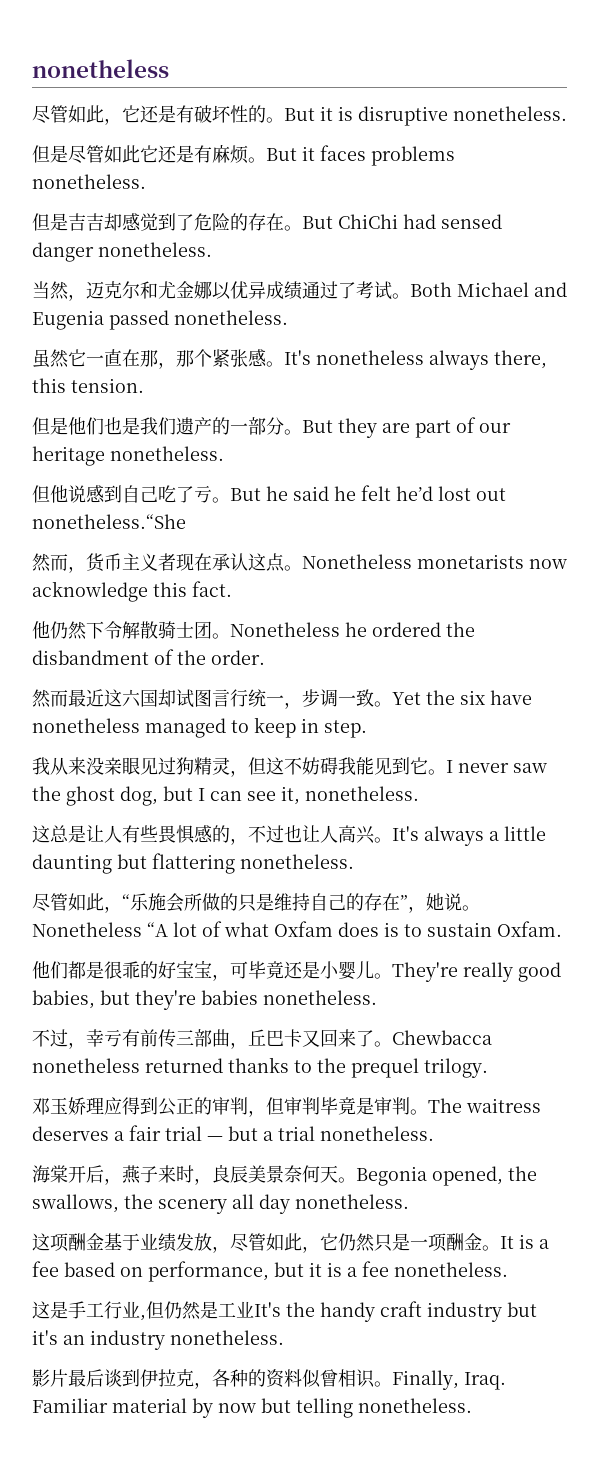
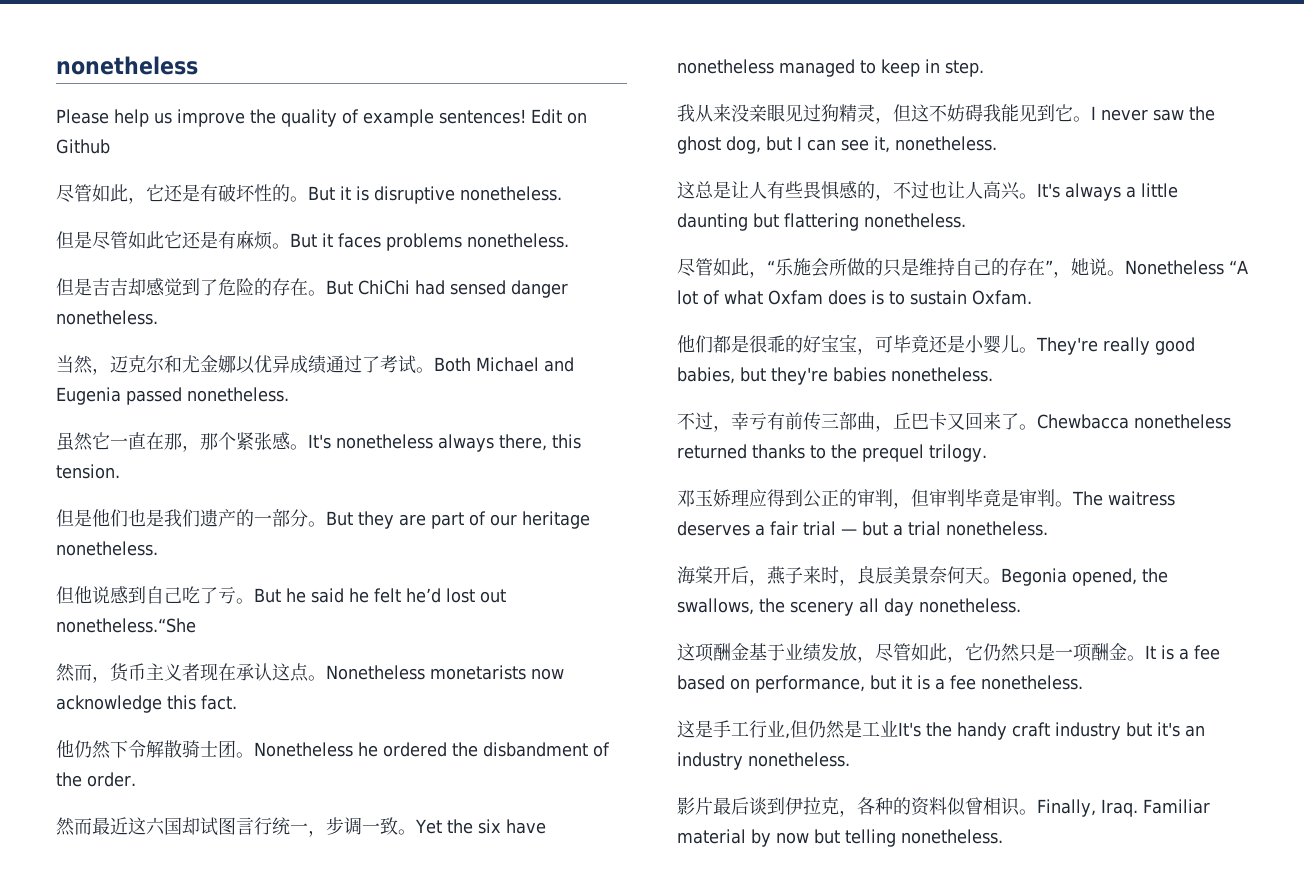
[32,59,169,78] nonetheless -> [56,56,198,75] [56,109,587,127] [56,139,110,154] nonetheless // Please help us improve the quality of example sentences! Edit on Github

